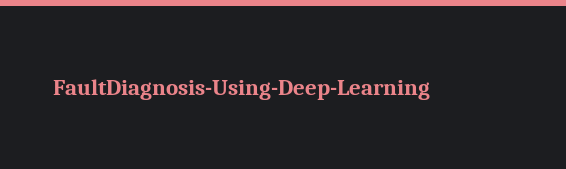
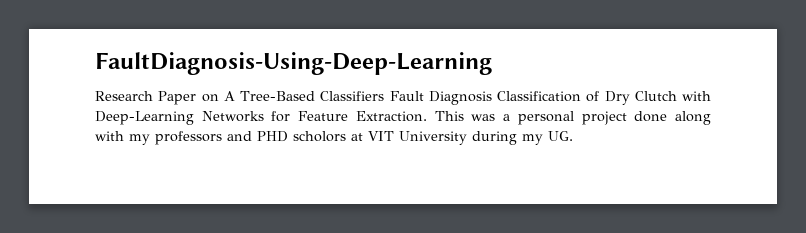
(430, 89) none -> [95,91,711,105] [95,111,712,125] [95,131,573,145] // Research Paper on A Tree-Based Classifiers Fault Diagnosis Classification of Dry Clutch with Deep-Learning Networks for Feature Extraction. This was a personal project done along with my professors and PHD scholors at VIT University during my UG.

